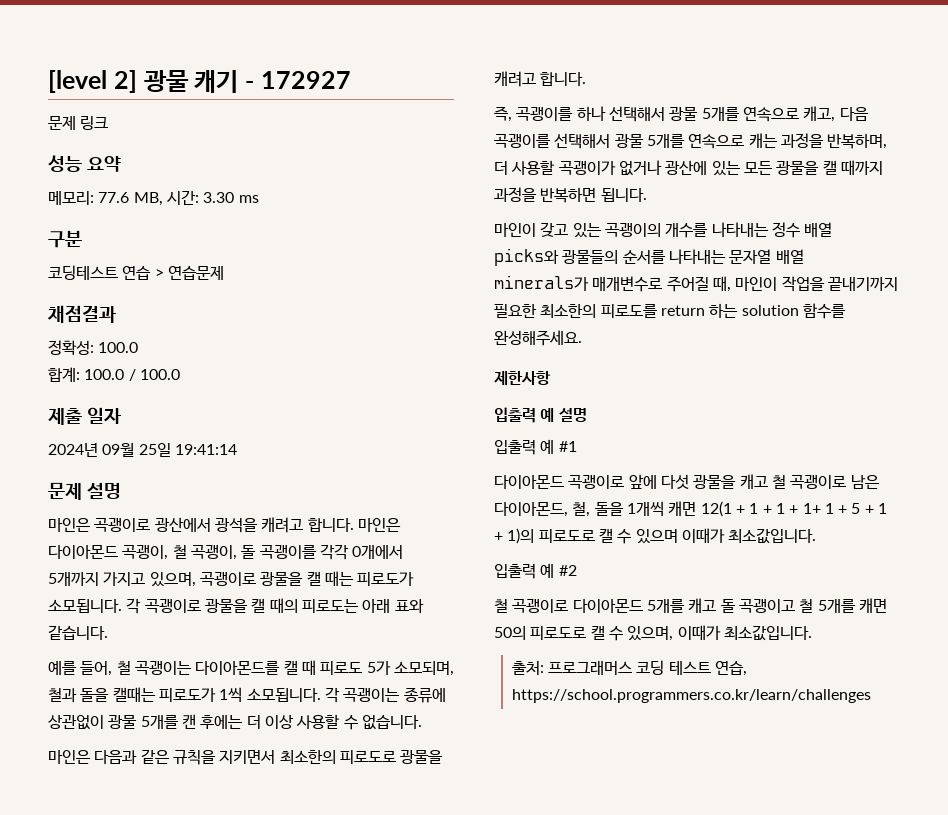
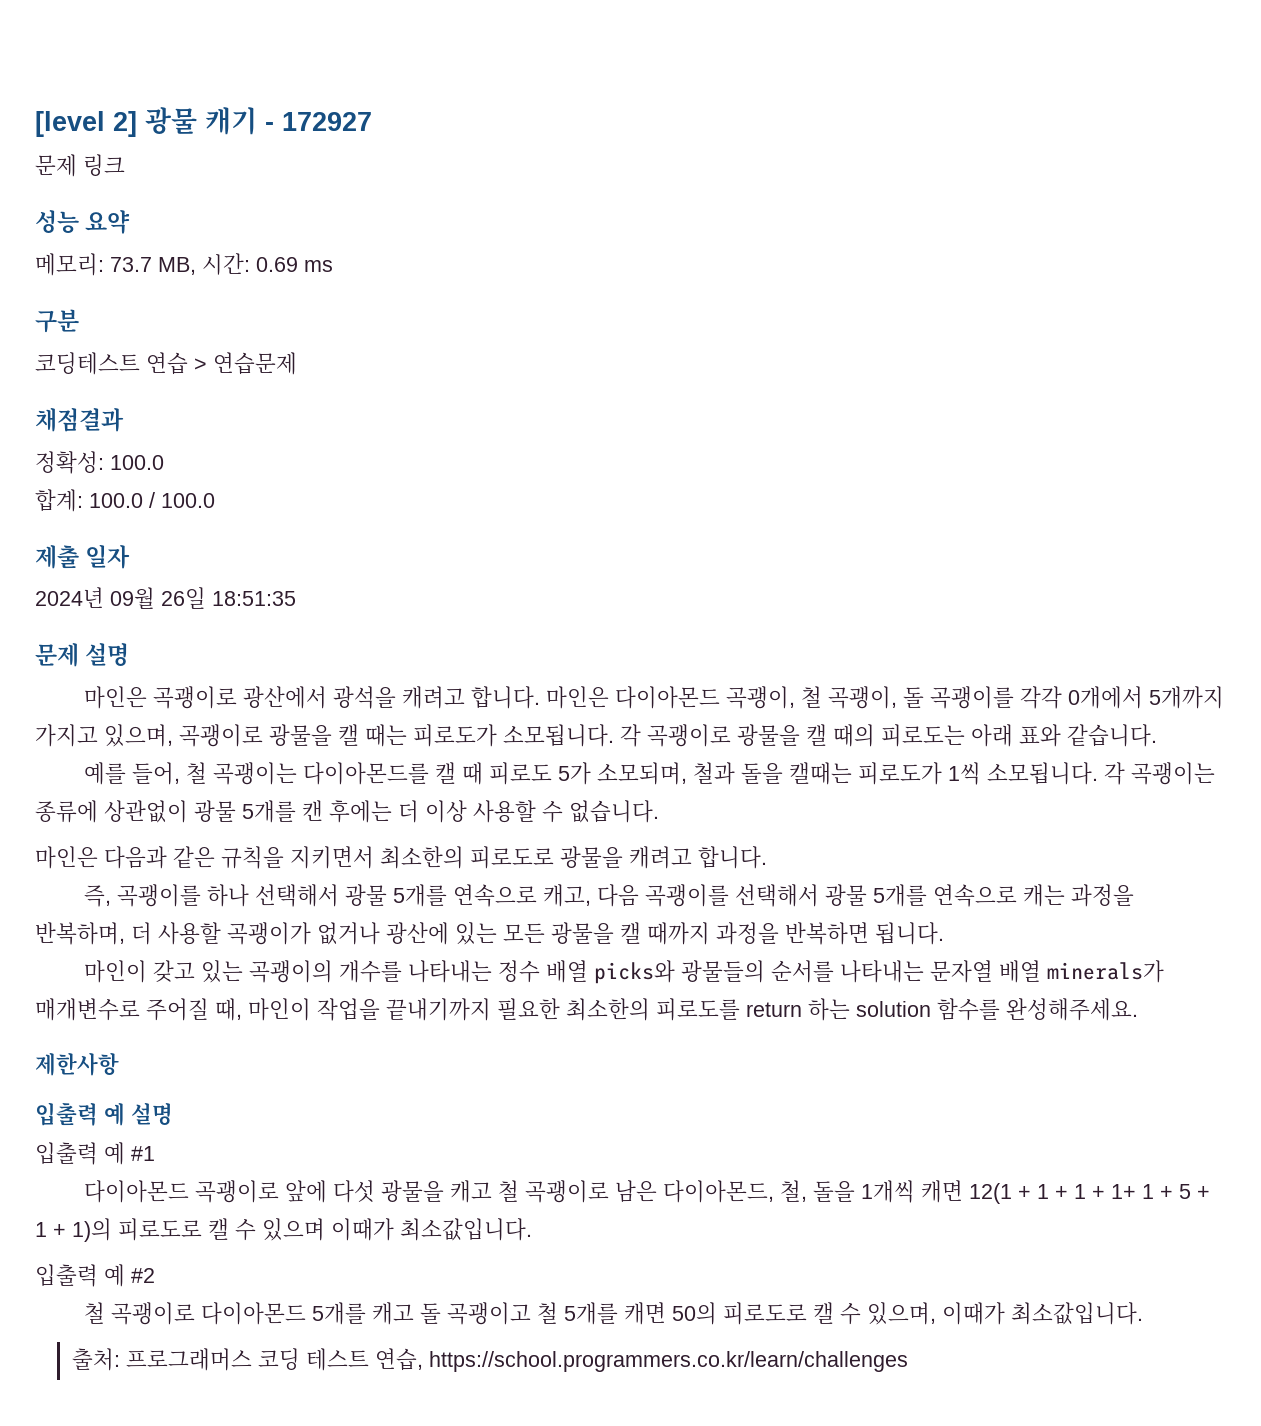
[98,192,130,203] 77.6 -> [110,257,152,272] 73.7
[203,192,235,203] 3.30 -> [256,257,298,272] 0.69
[138,443,237,457] 25일 19:41:14 -> [161,587,296,609] 26일 18:51:35

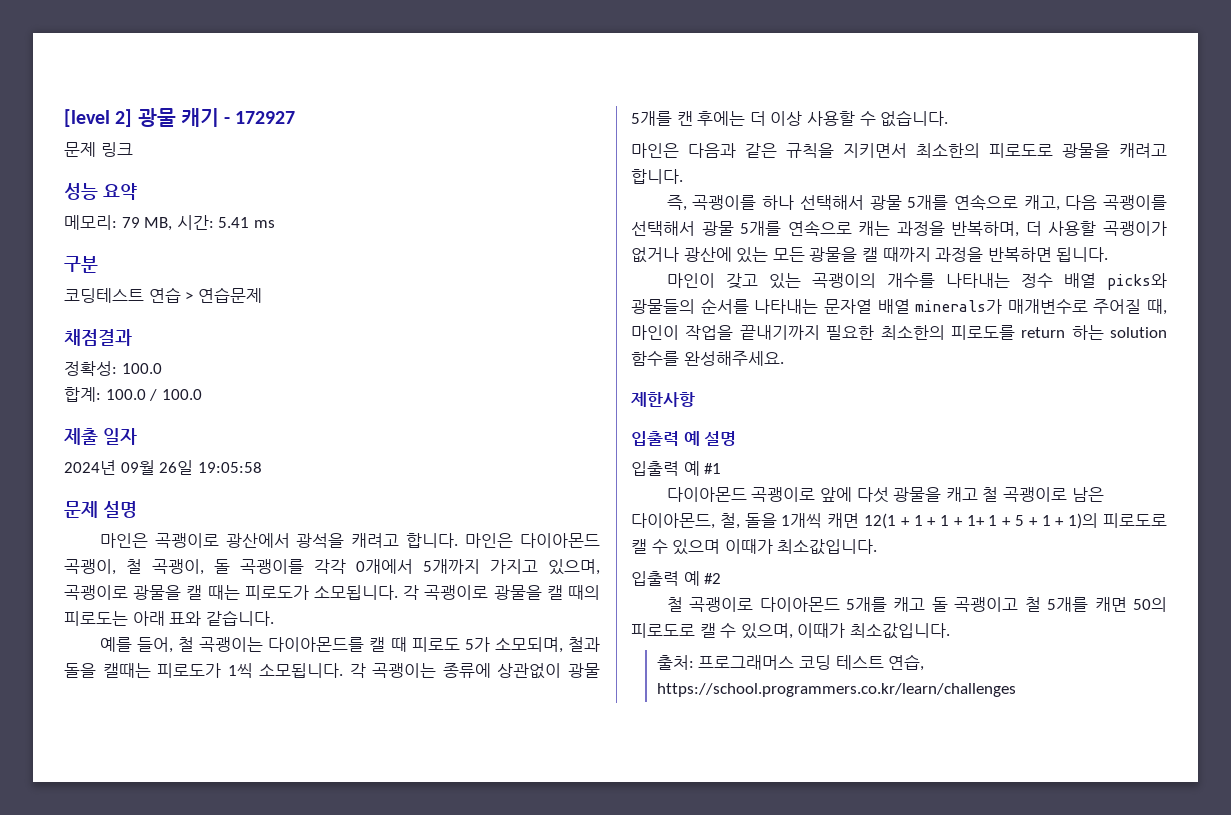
[110,257,152,272] 73.7 -> [121,217,140,228] 79
[256,257,298,272] 0.69 -> [218,217,250,228] 5.41
[212,591,296,606] 18:51:35 -> [197,462,262,473] 19:05:58

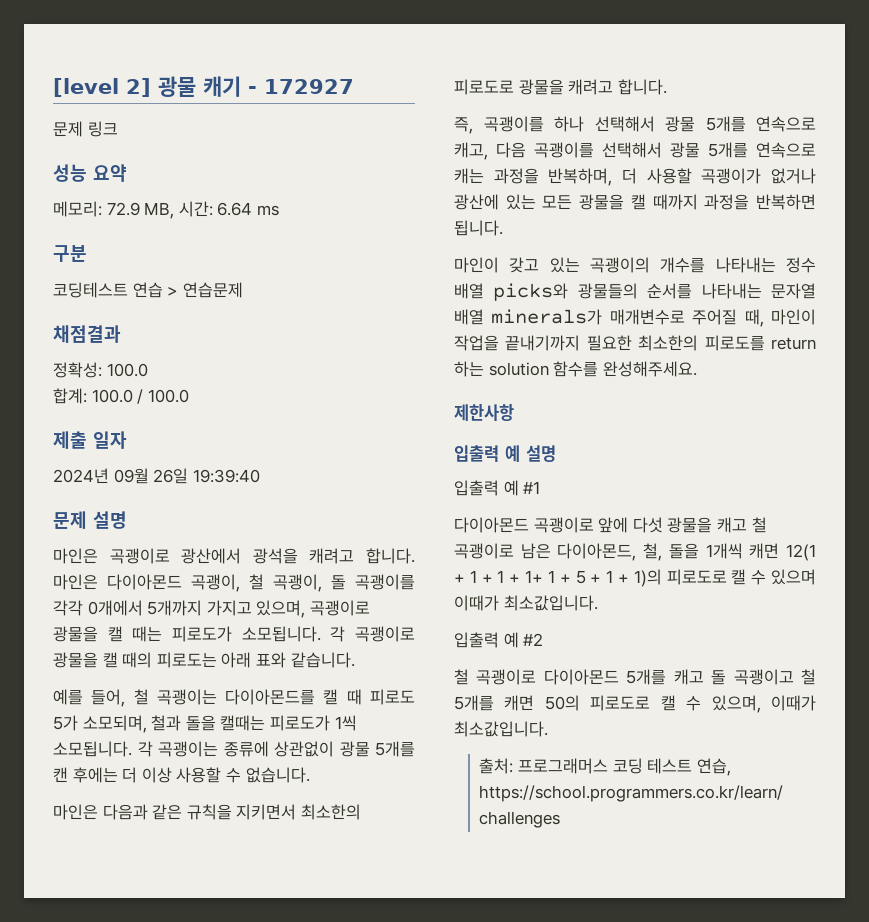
[121,217,140,228] 79 -> [106,202,140,216] 72.9
[218,217,250,228] 5.41 -> [217,202,253,216] 6.64
[197,462,262,473] 19:05:58 -> [192,469,260,483] 19:39:40

